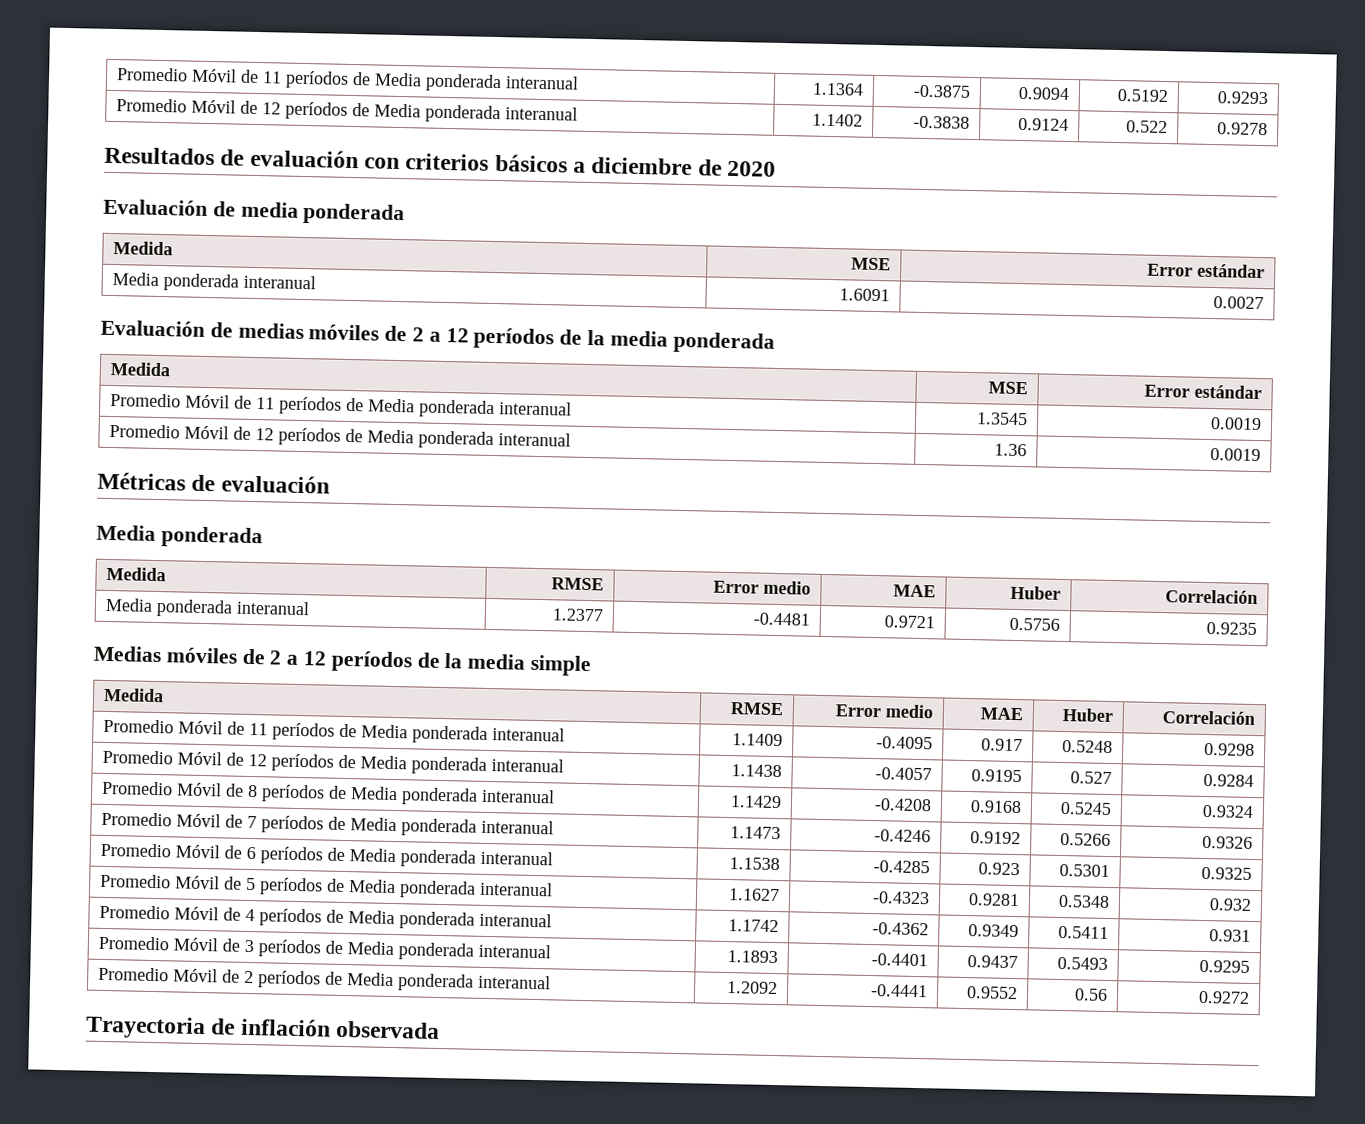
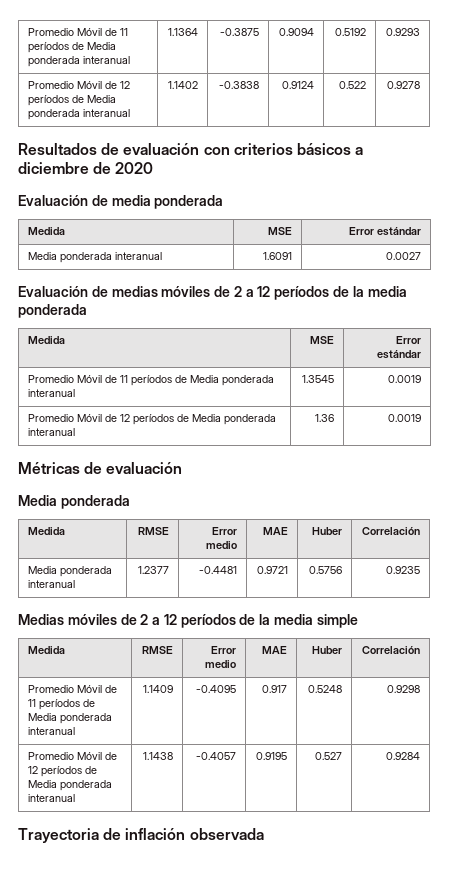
[102,780,556,806] [729,795,782,809] [873,798,932,812] [969,800,1022,814] [1059,801,1112,816] [1201,804,1254,818] [101,811,555,837] [729,826,781,840] [873,829,931,843] [969,831,1021,845] [1059,832,1111,847] [1201,835,1253,849] [100,842,554,868] [728,857,780,871] [872,860,930,874] [977,862,1020,876] [1058,863,1110,878] [1200,866,1252,880] [100,873,554,899] [727,888,780,902] [871,891,930,905] [967,893,1020,907] [1057,894,1110,909] [1208,898,1252,911] [99,904,553,930] [727,919,779,933] [871,922,929,936] [967,924,1019,938] [1057,925,1109,939] [1208,929,1251,942] [98,935,552,961] [726,950,778,964] [870,953,928,967] [966,955,1018,969] [1056,956,1108,970] [1198,959,1250,973] [98,966,552,992] [725,981,778,995] [869,984,928,998] [965,986,1018,1000] [1073,988,1108,1001] [1197,990,1250,1004] // Promedio Móvil de 8 períodos de Media ponderada interanual | 1.1429 | -0.4208 | 0.9168 | 0.5245 | 0.9324 // Promedio Móvil de 7 períodos de Media ponderada interanual | 1.1473 | -0.4246 | 0.9192 | 0.5266 | 0.9326 // Promedio Móvil de 6 períodos de Media ponderada interanual | 1.1538 | -0.4285 | 0.923 | 0.5301 | 0.9325 // Promedio Móvil de 5 períodos de Media ponderada interanual | 1.1627 | -0.4323 | 0.9281 | 0.5348 | 0.932 // Promedio Móvil de 4 períodos de Media ponderada interanual | 1.1742 | -0.4362 | 0.9349 | 0.5411 | 0.931 // Promedio Móvil de 3 períodos de Media ponderada interanual | 1.1893 | -0.4401 | 0.9437 | 0.5493 | 0.9295 // Promedio Móvil de 2 períodos de Media ponderada interanual | 1.2092 | -0.4441 | 0.9552 | 0.56 | 0.9272 -> (421, 756) none

